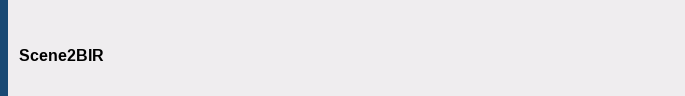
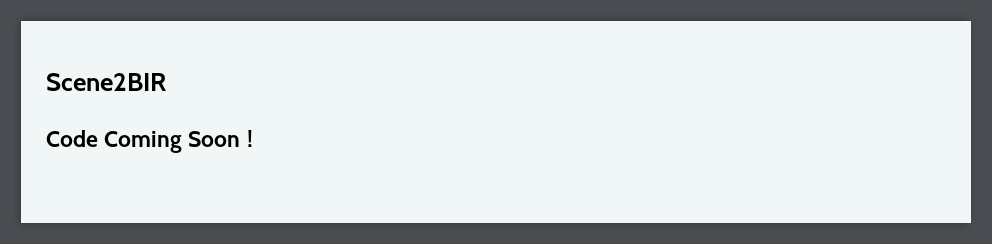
(104, 55) none -> [46,130,253,153] // Code Coming Soon !

